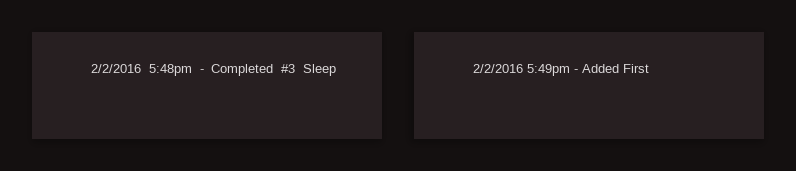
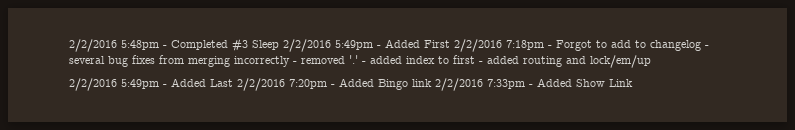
(649, 68) none -> [454,39,709,52] [69,55,651,68] [69,78,633,91] 2/2/2016 7:18pm - Forgot to add to changelog - several bug fixes from merging incorrectly - removed '.' - added index to first - added routing and lock/em/up // 2/2/2016 5:49pm - Added Last 2/2/2016 7:20pm - Added Bingo link 2/2/2016 7:33pm - Added Show Link

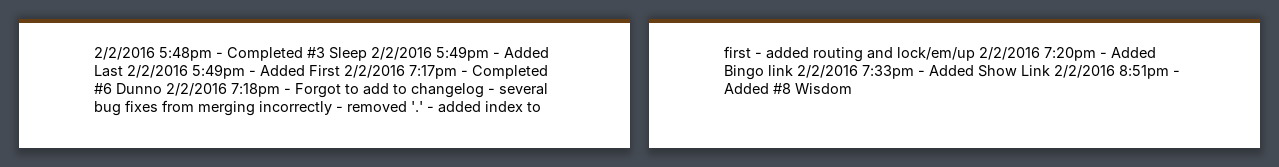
[424,40,450,48] First -> [94,64,548,79] [94,83,162,94] Last 2/2/2016 5:49pm - Added First 2/2/2016 7:17pm - Completed #6 Dunno
[69,78,233,91] // 2/2/2016 5:49pm - Added Last -> (975, 54) none
(633, 83) none -> [1054,65,1180,79] [724,83,852,94] 2/2/2016 8:51pm - Added #8 Wisdom

